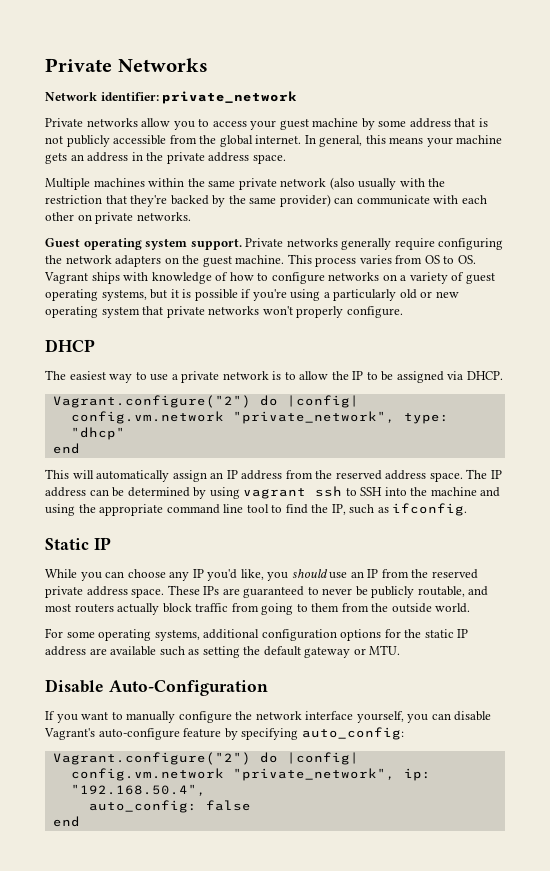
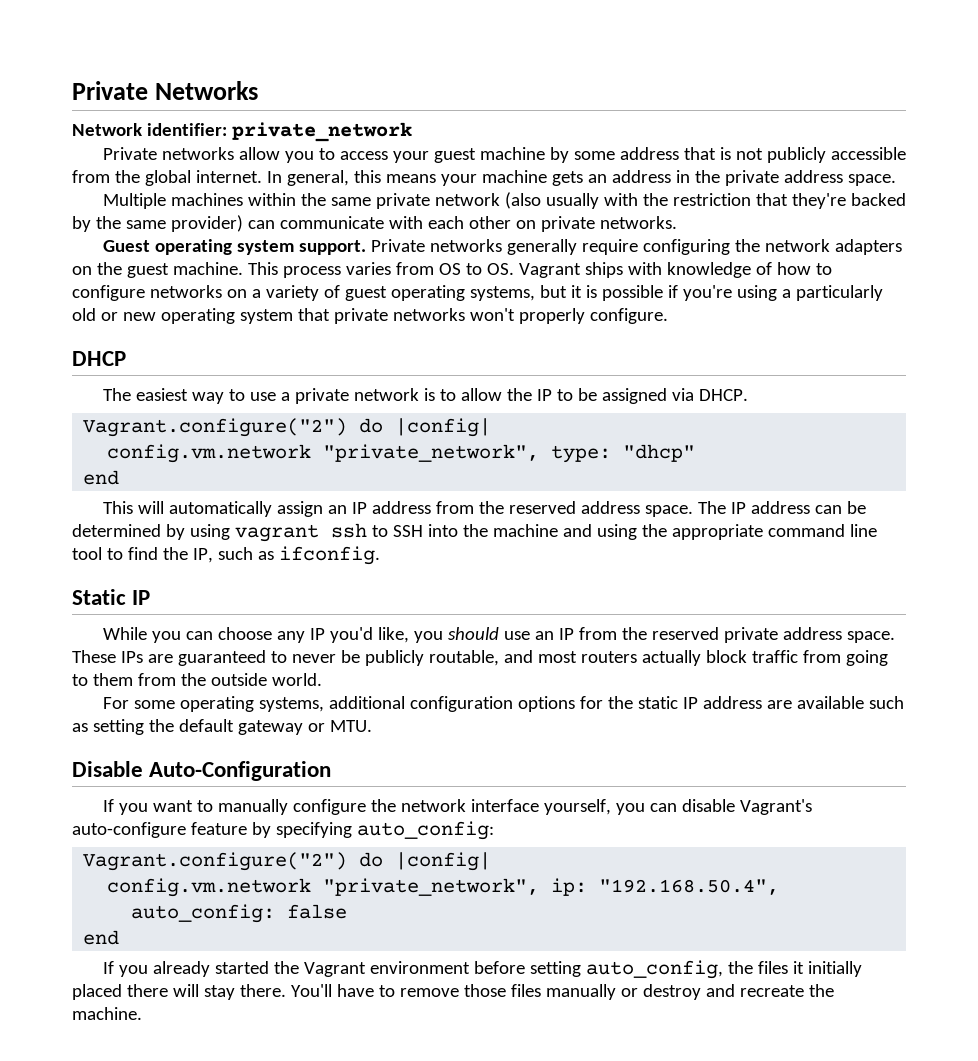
(80, 821) none -> [102,960,862,979] [72,984,834,1000] [72,1007,142,1020] // If you already started the Vagrant environment before setting auto_config, the files it initially placed there will stay there. You'll have to remove those files manually or destroy and recreate the machine.

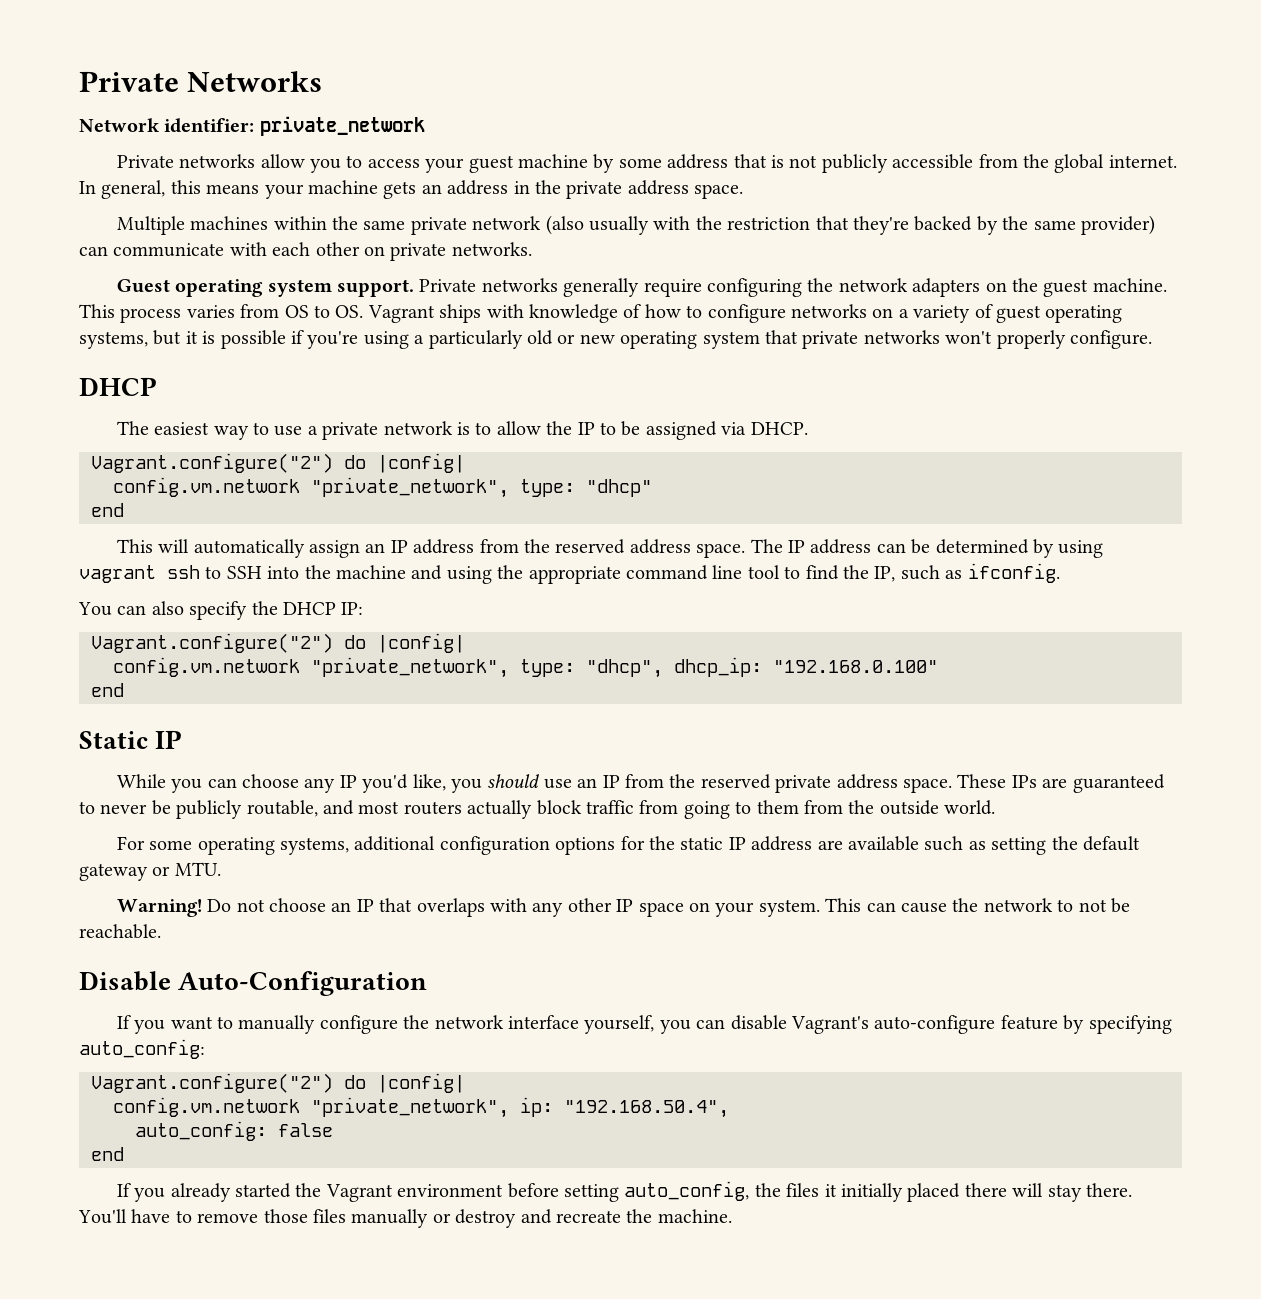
(380, 555) none -> [78,601,364,620] [91,633,465,653] [113,657,938,678] [91,683,124,697] // You can also specify the DHCP IP: // Vagrant.configure("2") do |config| // config.vm.network "private_network", type: "dhcp", dhcp_ip: "192.168.0.100" // end
(372, 726) none -> [116,898,1130,917] [79,924,161,939] // Warning! Do not choose an IP that overlaps with any other IP space on your system. This can cause the network to not be reachable.

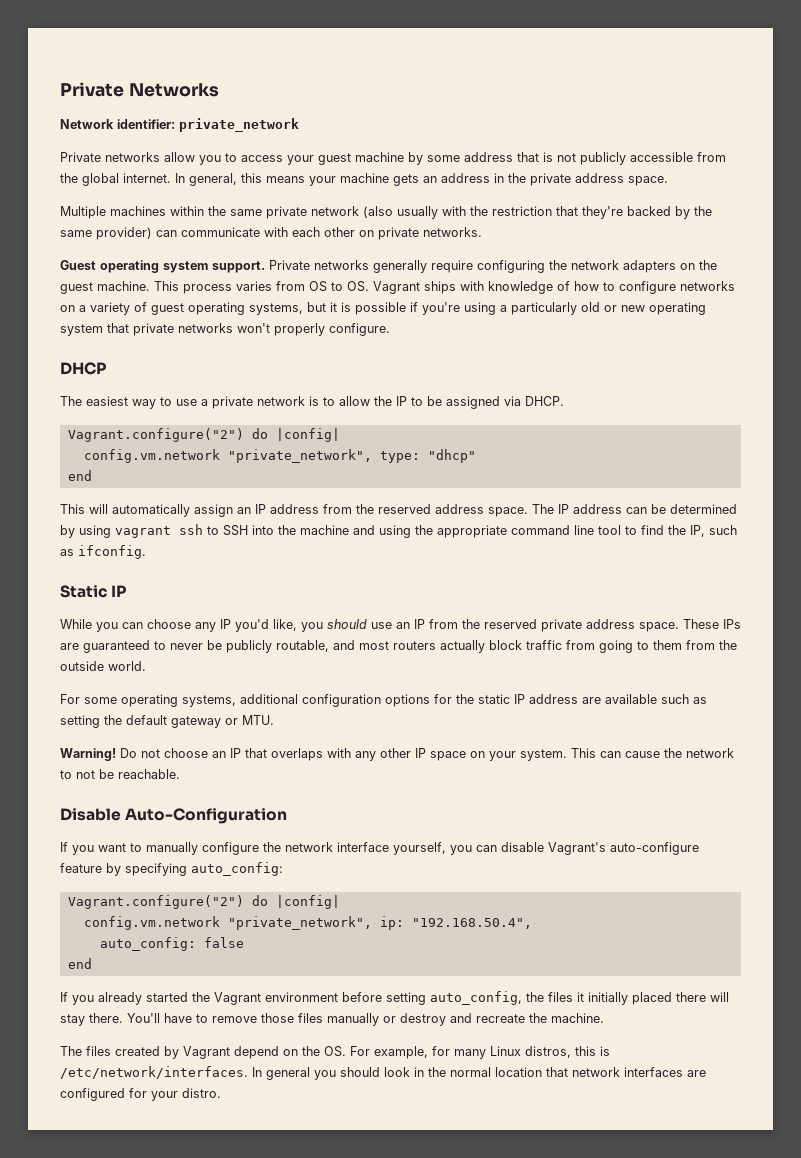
[78,601,364,620] [91,633,465,653] [113,657,938,678] [91,683,124,697] // You can also specify the DHCP IP: // Vagrant.configure("2") do |config| // config.vm.network "private_network", type: "dhcp", dhcp_ip: "192.168.0.100" // end -> (146, 552) none
(732, 1216) none -> [60,1046,610,1059] [60,1066,706,1080] [60,1088,221,1101] // The files created by Vagrant depend on the OS. For example, for many Linux distros, this is /etc/network/interfaces. In general you should look in the normal location that network interfaces are configured for your distro.

